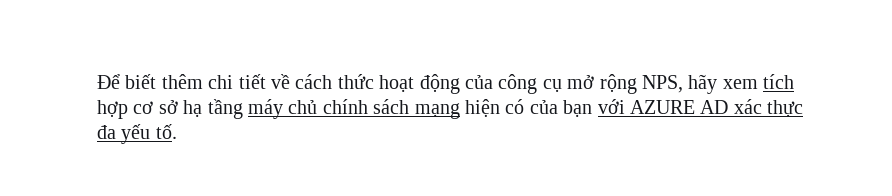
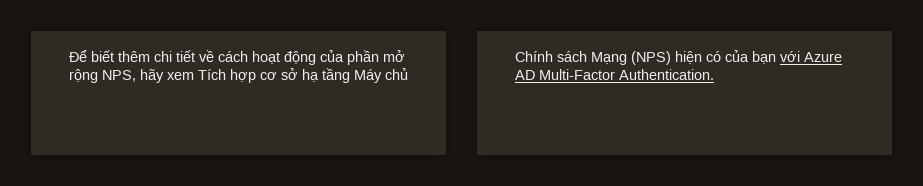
[337,74,374,89] thức -> (248, 56) none
[498,74,562,94] công cụ -> [347,50,379,65] phần
[763,74,795,89] tích -> [198,69,226,80] Tích
[248,99,460,119] máy chủ chính sách mạng -> [354,68,408,83] [515,51,671,65] Máy chủ Chính sách Mạng (NPS)
[629,99,804,117] [97,124,177,144] AZURE AD xác thực đa yếu tố. -> [804,52,842,62] [515,69,714,80] Azure AD Multi-Factor Authentication.

